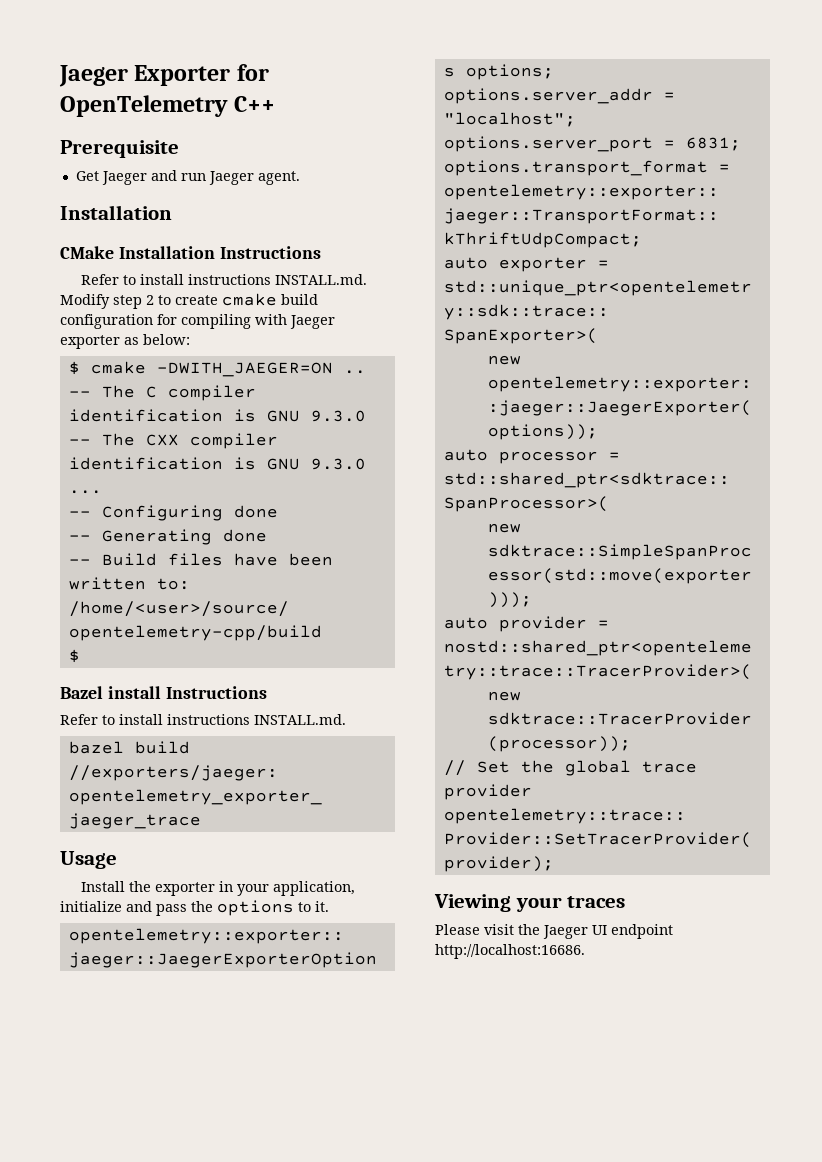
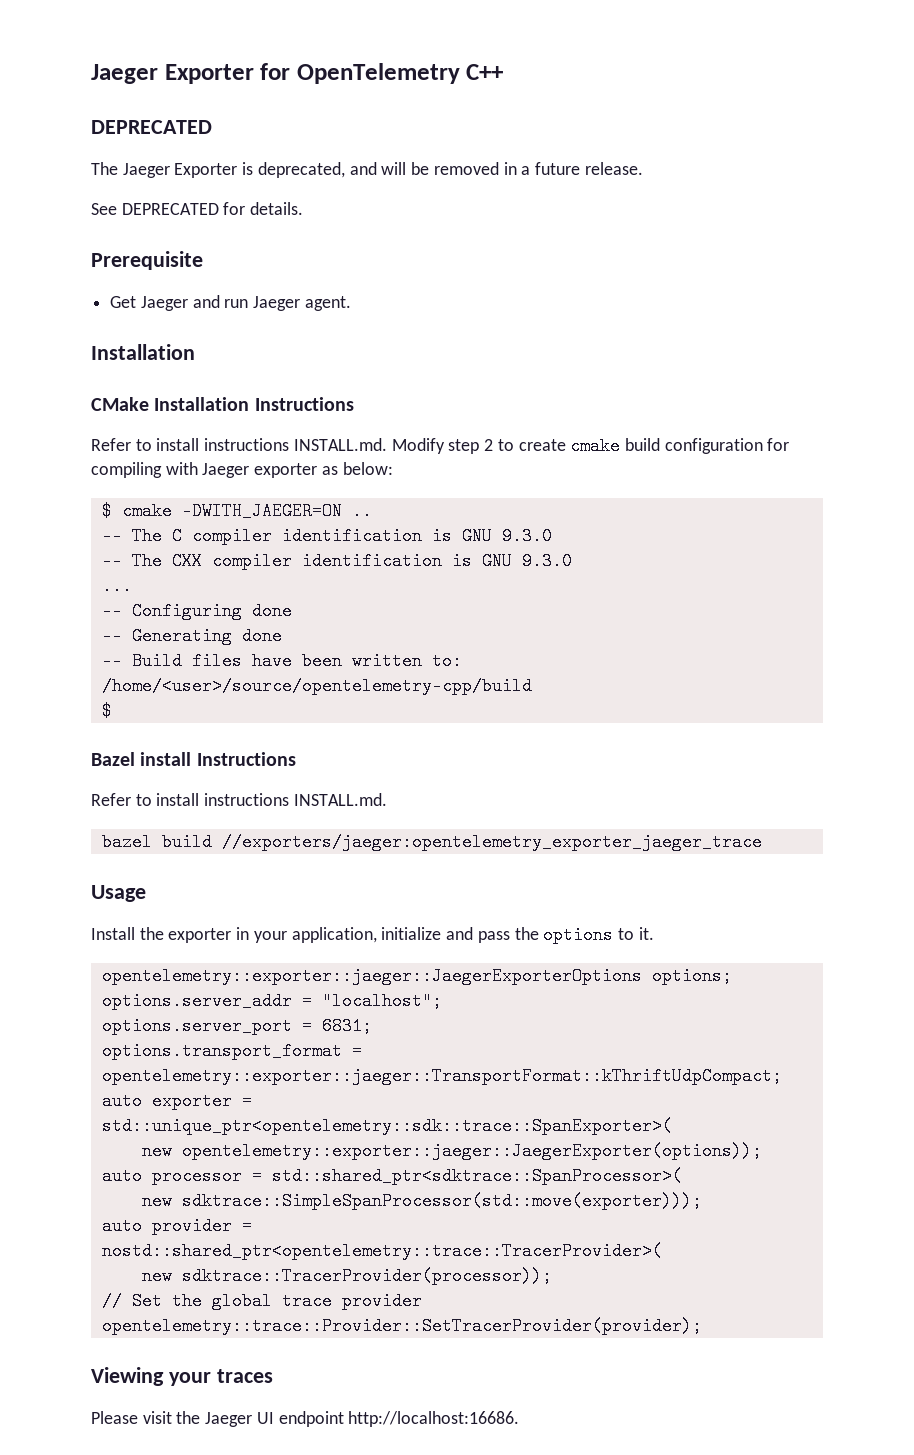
(276, 104) none -> [91,120,212,134] [91,162,643,178] [91,202,304,215] // DEPRECATED // The Jaeger Exporter is deprecated, and will be removed in a future release. // See DEPRECATED for details.

